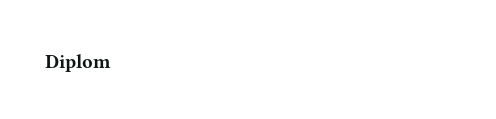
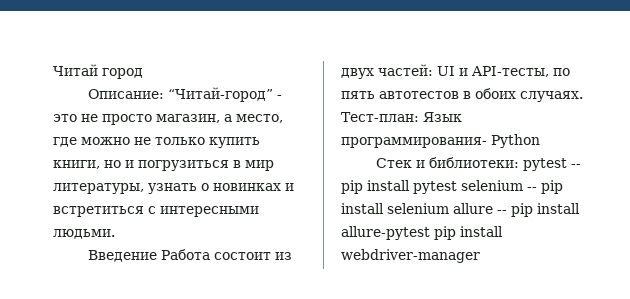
[45,54,111,72] Diplom -> [53,64,143,79] [87,87,282,102] [53,114,283,125] [53,137,260,148] [53,160,274,171] [53,183,294,194] [53,206,259,217] [53,229,115,239] [87,249,292,262] [341,64,570,79] [341,88,583,102] [341,112,462,122] [341,134,540,148] [375,157,581,171] [341,180,563,194] [341,203,580,217] [341,226,503,240] [341,249,480,263] Читай город // Описание: “Читай-город” - это не просто магазин, а место, где можно не только купить книги, но и погрузиться в мир литературы, узнать о новинках и встретиться с интересными людьми. // Введение Работа состоит из двух частей: UI и API-тесты, по пять автотестов в обоих случаях. Тест-план: Язык программирования- Python // Стек и библиотеки: pytest -- pip install pytest selenium -- pip install selenium allure -- pip install allure-pytest pip install webdriver-manager

